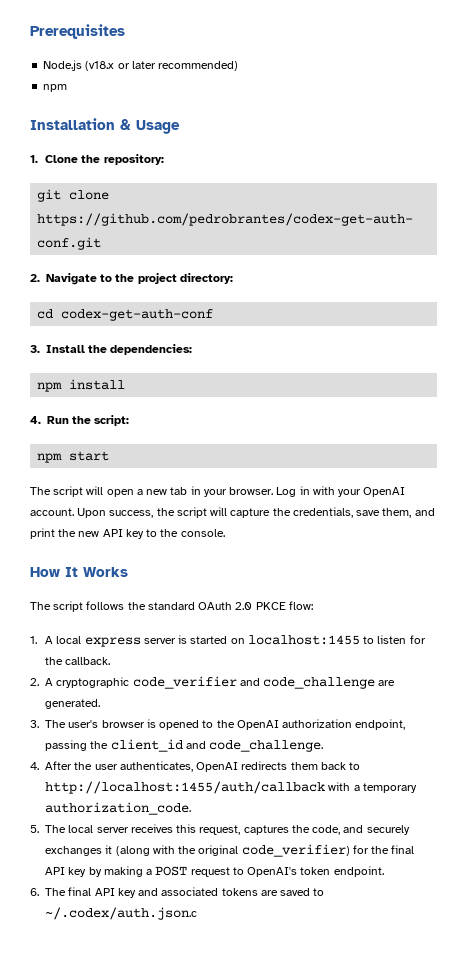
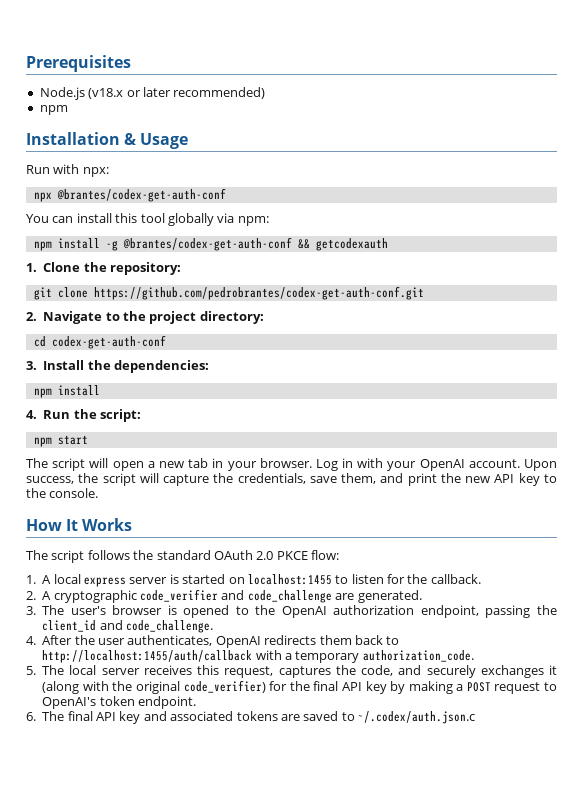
(180, 127) none -> [26,164,109,177] [33,188,226,202] [26,213,269,226] [33,237,388,251] // Run with npx: // npx @brantes/codex-get-auth-conf // You can install this tool globally via npm: // npm install -g @brantes/codex-get-auth-conf && getcodexauth

